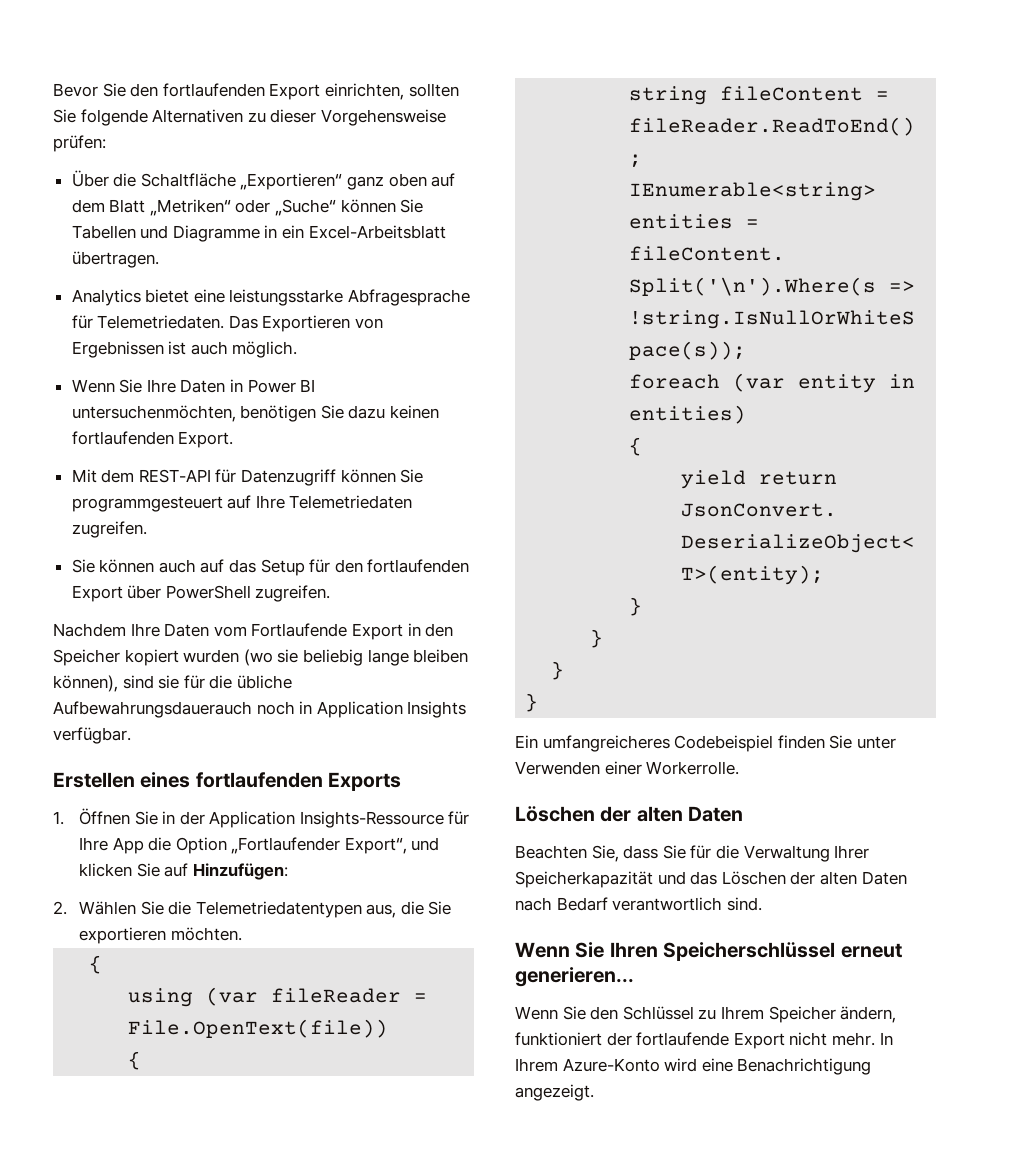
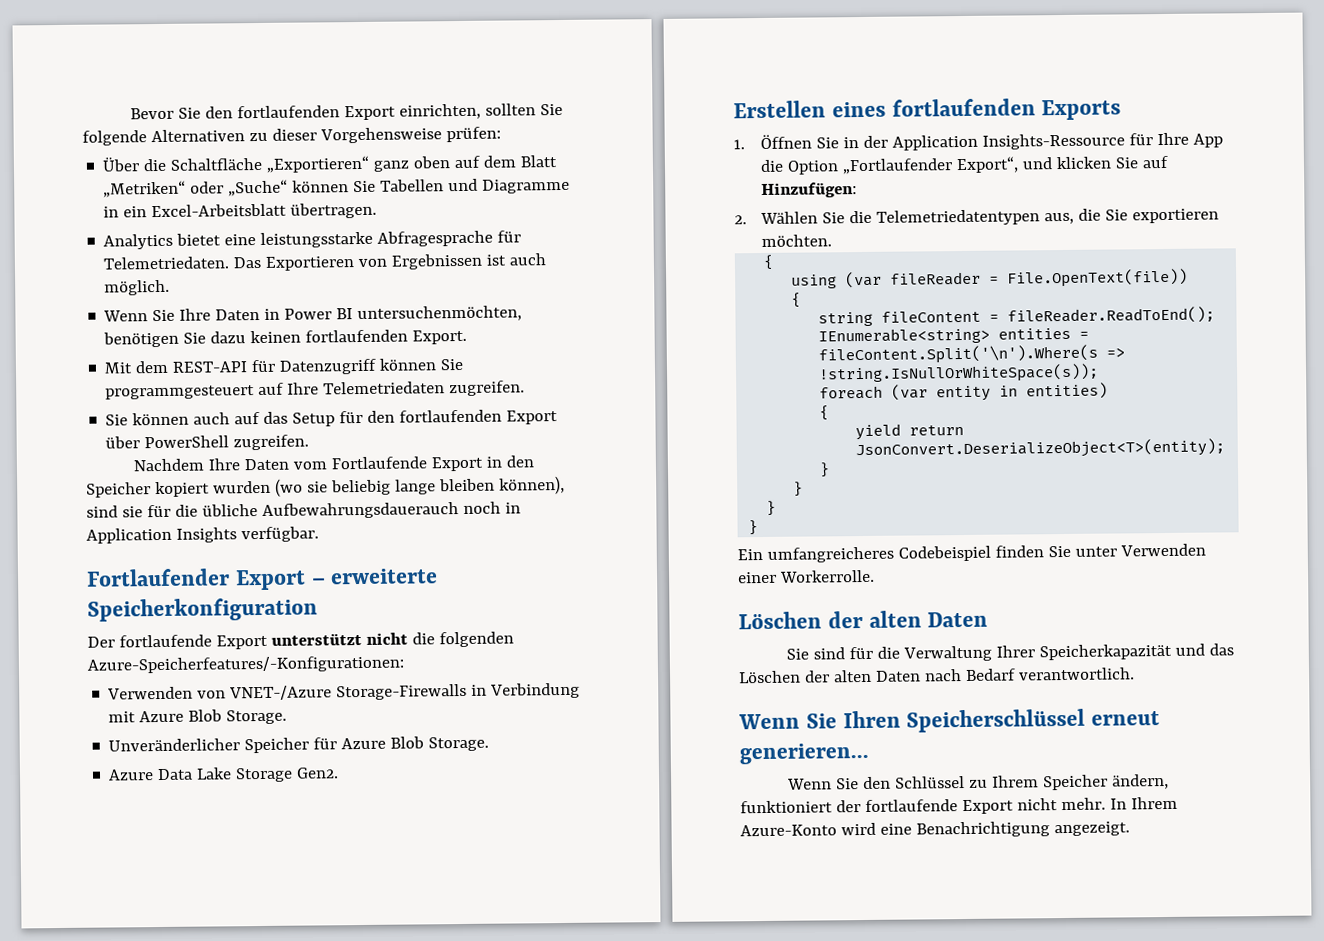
(131, 735) none -> [86,568,439,591] [87,597,318,622] [87,631,514,650] [87,655,404,674] [107,682,581,701] [108,709,288,725] [108,736,490,754] [108,767,340,783] // Fortlaufender Export – erweiterte Speicherkonfiguration // Der fortlaufende Export unterstützt nicht die folgenden Azure-Speicherfeatures/-Konfigurationen: // Verwenden von VNET-/Azure Storage-Firewalls in Verbindung mit Azure Blob Storage. // Unveränderlicher Speicher für Azure Blob Storage. // Azure Data Lake Storage Gen2.
[515,845,686,862] Beachten Sie, dass Sie -> [785,647,845,660] Sie sind
[612,897,762,911] verantwortlich sind. -> [1017,667,1135,681] verantwortlich.

